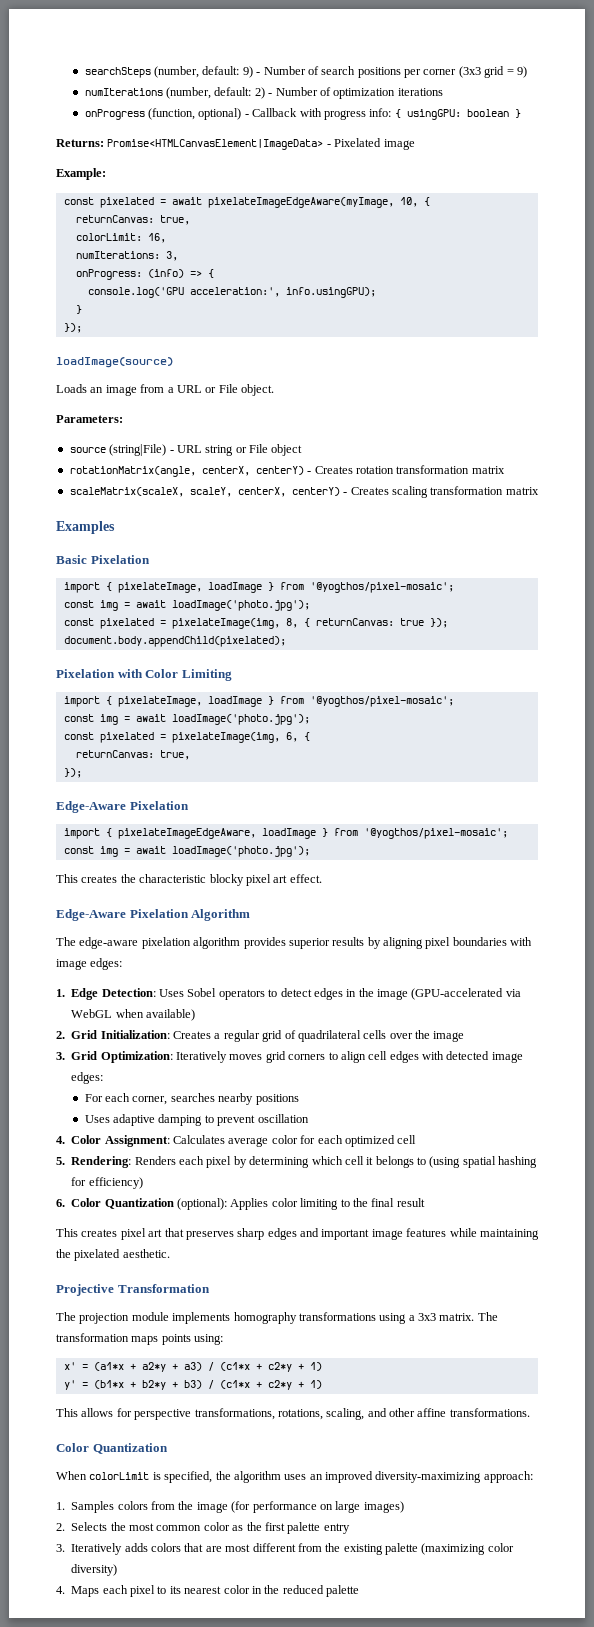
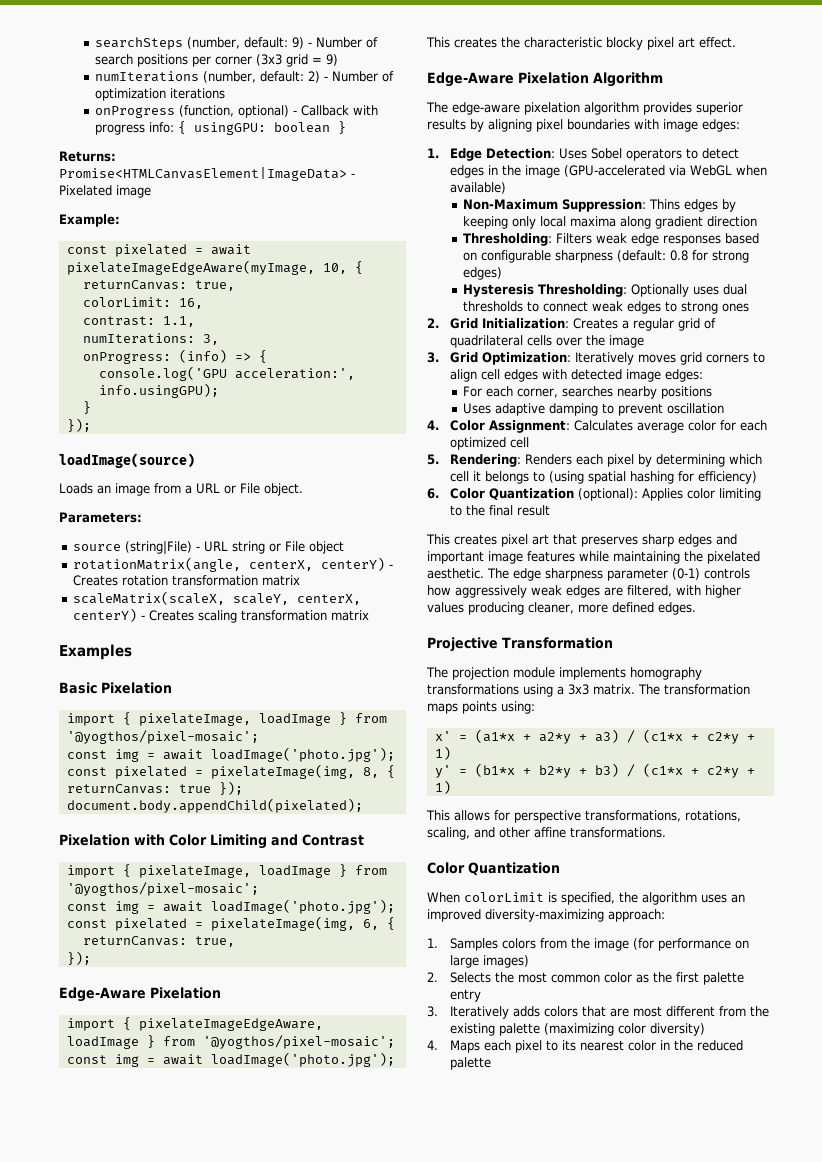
(166, 238) none -> [82,316,195,327] // contrast: 1.1,
(232, 675) none -> [271,834,364,846] and Contrast
(195, 1015) none -> [463,199,737,212] [463,216,758,229] [463,233,760,246] [463,250,750,263] [463,267,503,280] [463,284,748,297] [463,301,750,314] // Non-Maximum Suppression: Thins edges by keeping only local maxima along gradient direction // Thresholding: Filters weak edge responses based on configurable sharpness (default: 0.8 for strong edges) // Hysteresis Thresholding: Optionally uses dual thresholds to connect weak edges to strong ones
(170, 1253) none -> [487,568,750,581] [427,585,741,598] [427,602,696,615] The edge sharpness parameter (0-1) controls how aggressively weak edges are filtered, with higher values producing cleaner, more defined edges.

